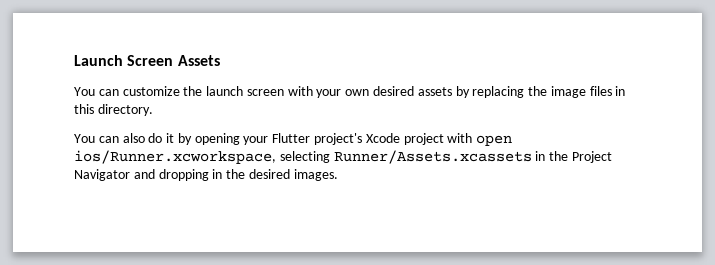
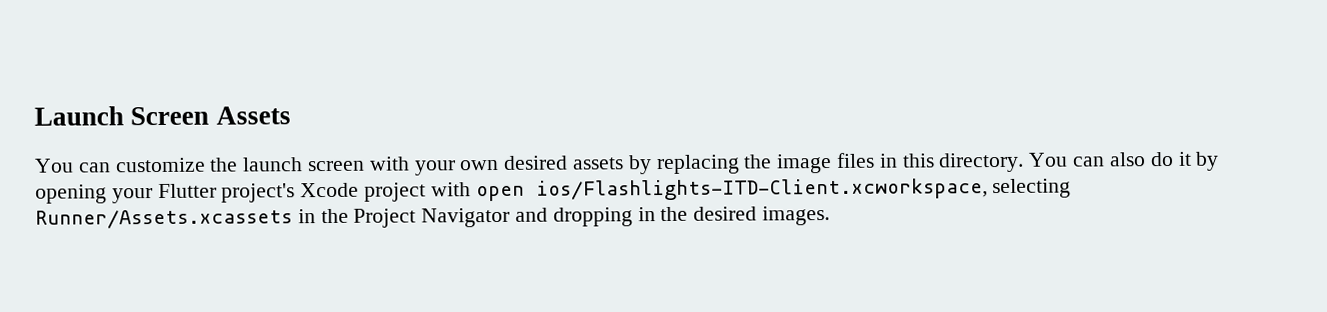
(153, 110) // -> (1025, 162) none
[74,150,276,164] ios/Runner.xcworkspace, -> [535,178,988,201] ios/Flashlights-ITD-Client.xcworkspace,

